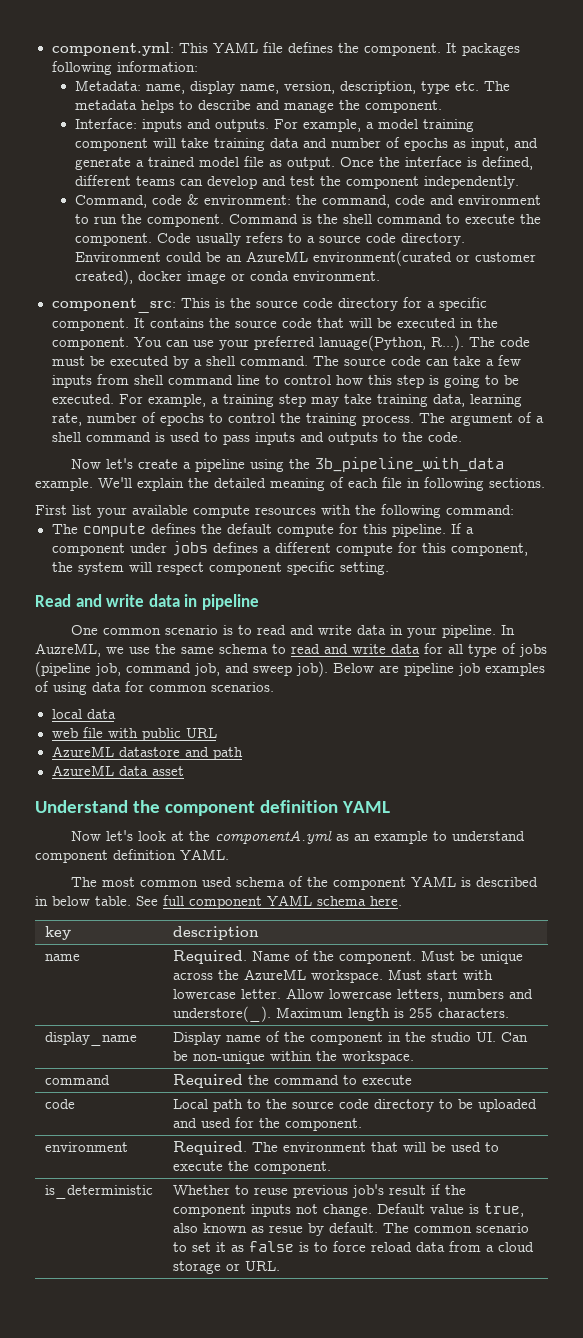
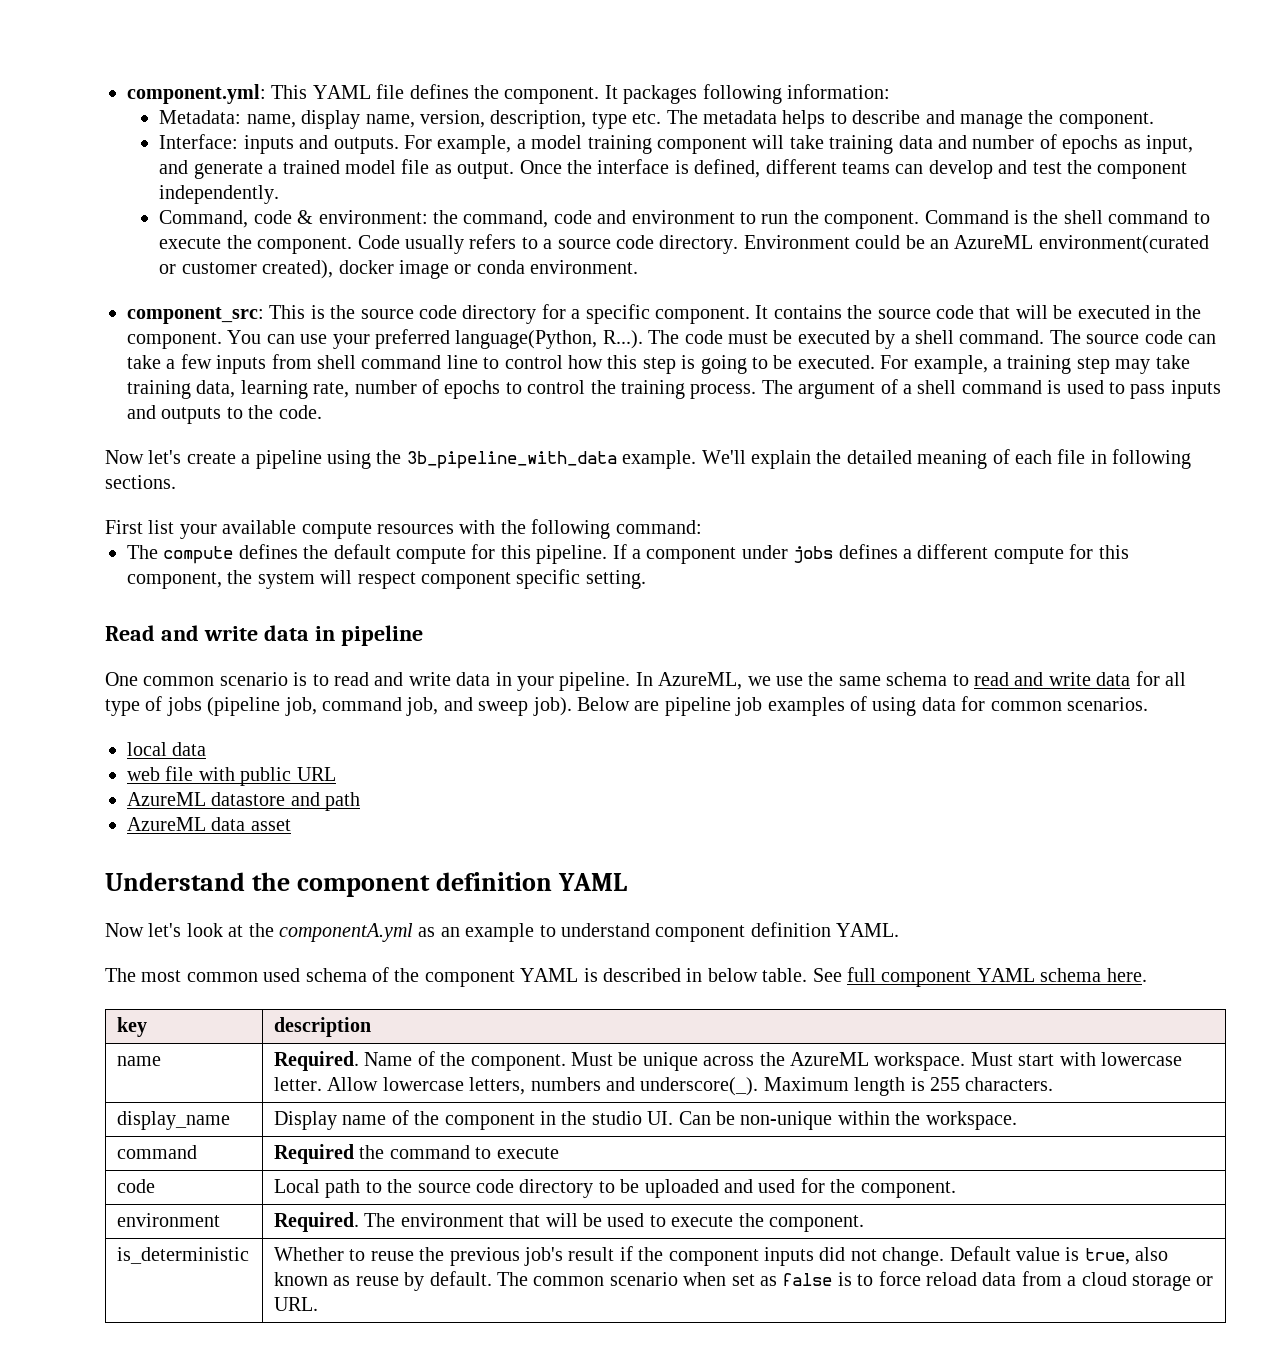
[318,335,426,351] lanuage(Python, -> [455,330,598,349] language(Python,
[35,643,101,657] AuzreML, -> [658,672,743,690] AzureML,
[172,1006,271,1022] understore(_). -> [640,1077,759,1096] underscore(_).
(288, 1191) none -> [419,1247,445,1261] the
(291, 1210) none -> [819,1247,846,1261] did
[268,1225,303,1233] resue -> [355,1276,399,1286] reuse
[172,1242,226,1252] to set it -> [683,1272,755,1286] when set

